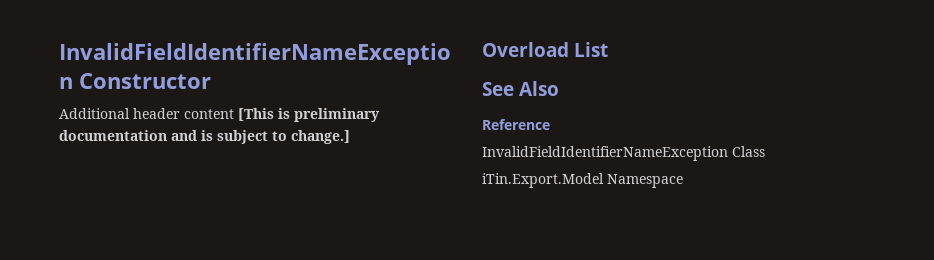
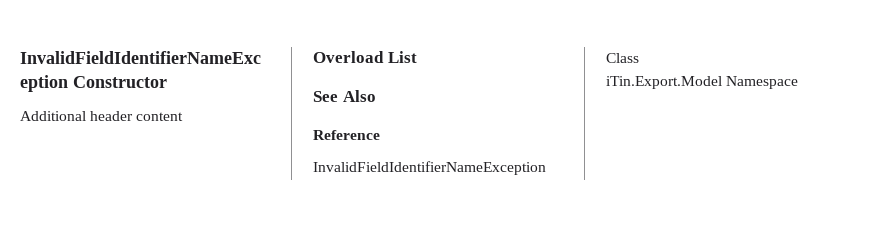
[238,108,380,122] [59,130,350,144] [This is preliminary documentation and is subject to change.] -> (184, 116) none

